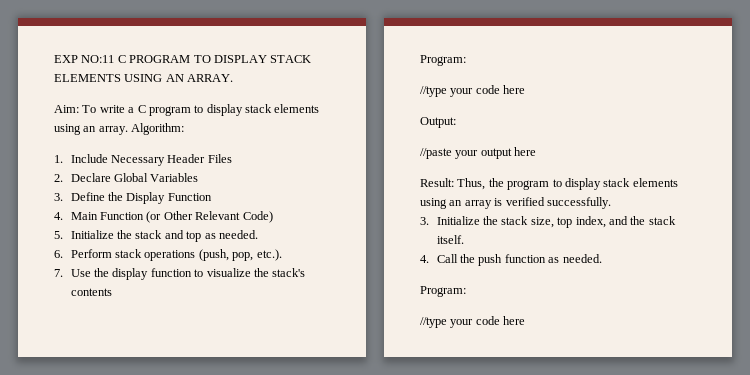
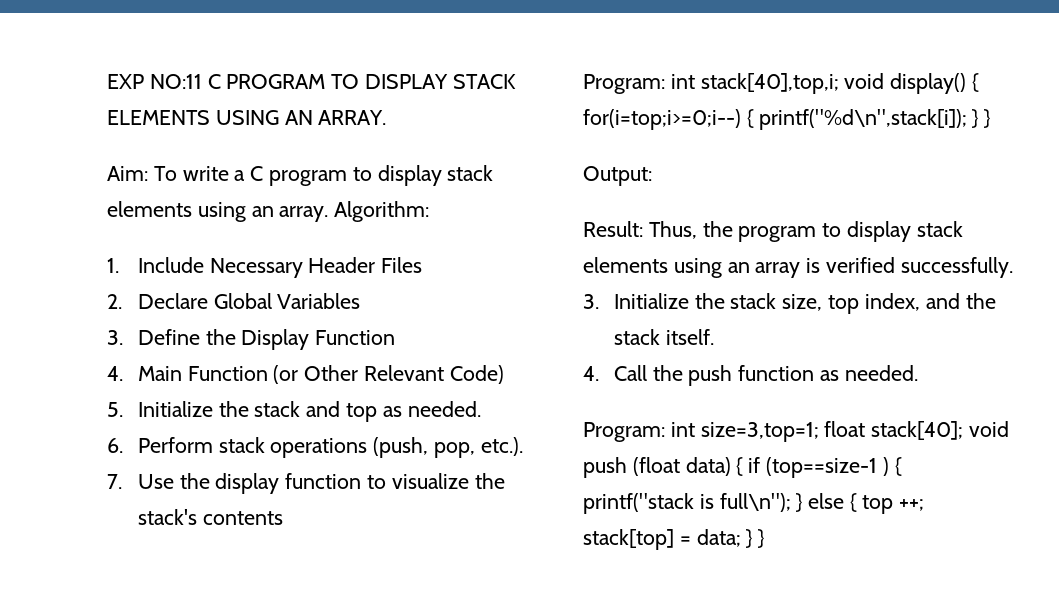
[420,85,526,97] [420,117,456,128] [420,147,537,159] // //type your code here // Output: // //paste your output here -> [670,73,980,94] [583,109,992,130] [583,166,652,186] int stack[40],top,i; void display() { for(i=top;i>=0;i--) { printf("%d\n",stack[i]); } } // Output:
[420,316,526,328] // //type your code here -> [670,421,1010,442] [583,457,902,478] [583,493,924,514] [583,529,766,550] int size=3,top=1; float stack[40]; void push (float data) { if (top==size-1 ) { printf("stack is full\n"); } else { top ++; stack[top] = data; } }

